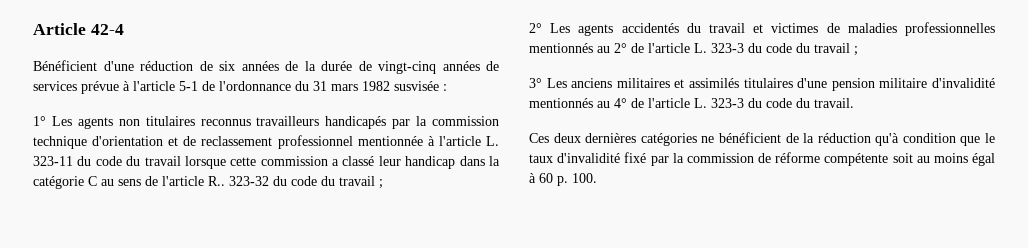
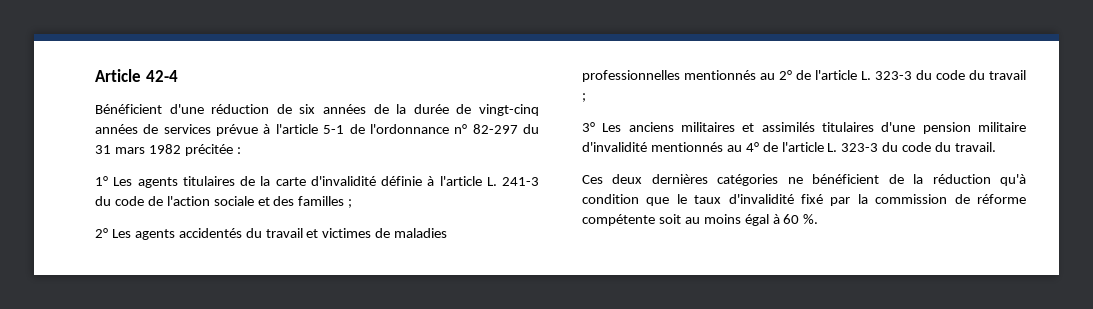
(291, 86) none -> [454,124,518,134] n° 82-297
[394,81,439,91] susvisée -> [184,144,233,156] précitée
[118,116,499,129] [33,135,423,149] non titulaires reconnus travailleurs handicapés par la commission technique d'orientation et de reclassement professionnel mentionnée -> [182,176,422,186] titulaires de la carte d'invalidité définie
[33,156,500,169] [33,176,375,189] 323-11 du code du travail lorsque cette commission a classé leur handicap dans la catégorie C au sens de l'article R.. 323-32 du code du travail -> [502,177,539,186] [95,196,345,206] 241-3 du code de l'action sociale et des familles
[557,173,597,186] p. 100. -> [803,214,819,224] %.

